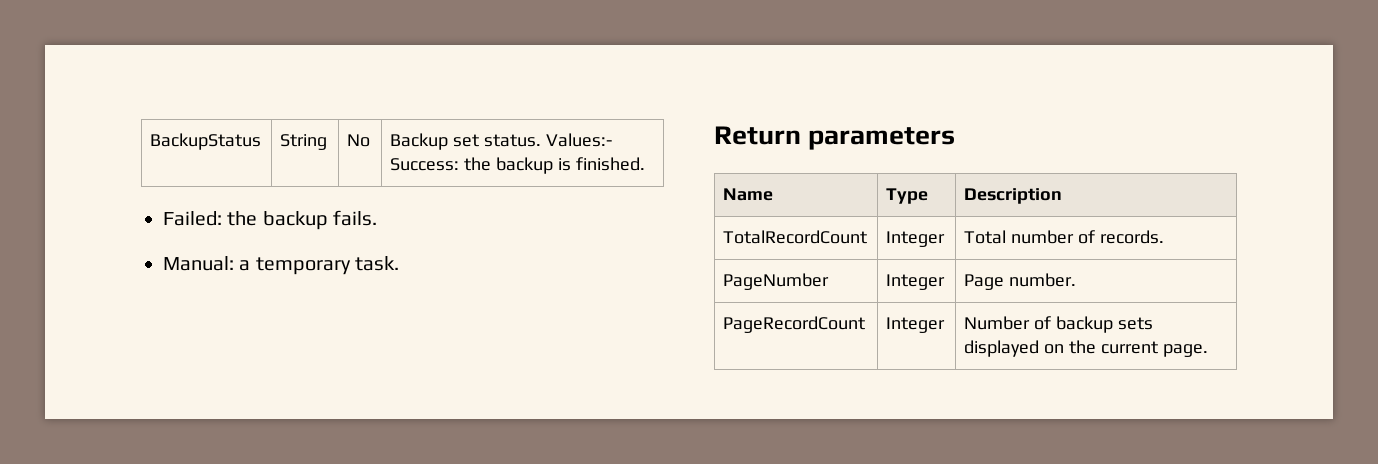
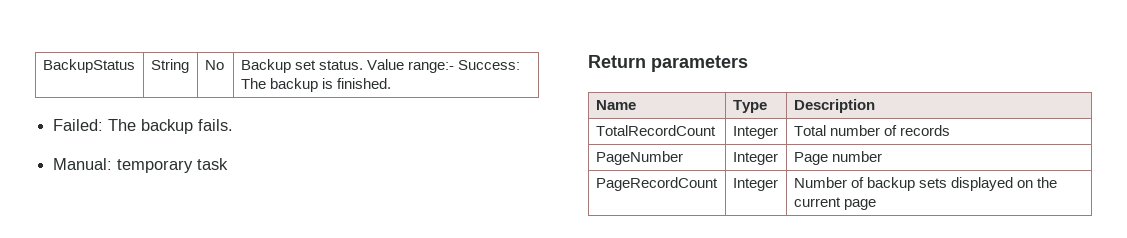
[546,133,613,147] [390,157,492,171] Values:- Success: the -> [366,59,520,73] [240,78,266,89] Value range:- Success: The
[227,211,258,226] the -> [108,119,137,131] The
[239,256,400,275] a temporary task. -> [117,158,229,173] temporary task
[1100,230,1165,244] records. -> [899,125,950,136] records
[1009,273,1077,287] number. -> [831,151,882,162] number
[1162,344,1208,357] page. -> [843,199,876,210] page

